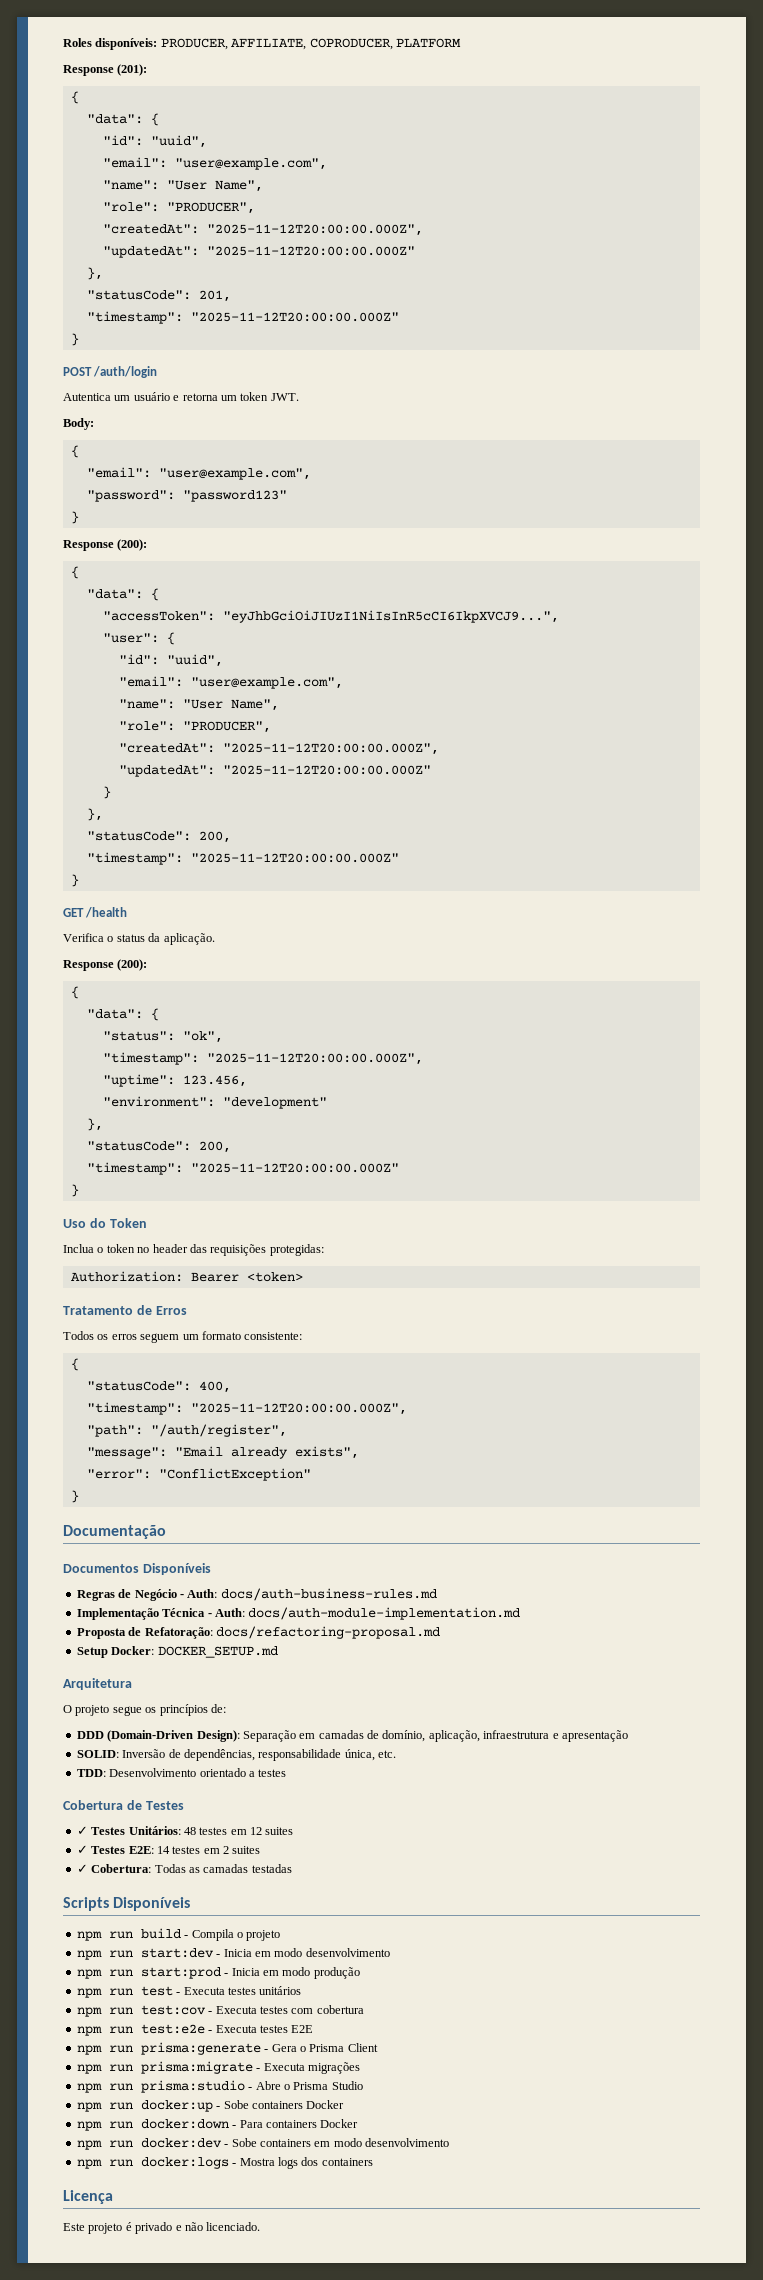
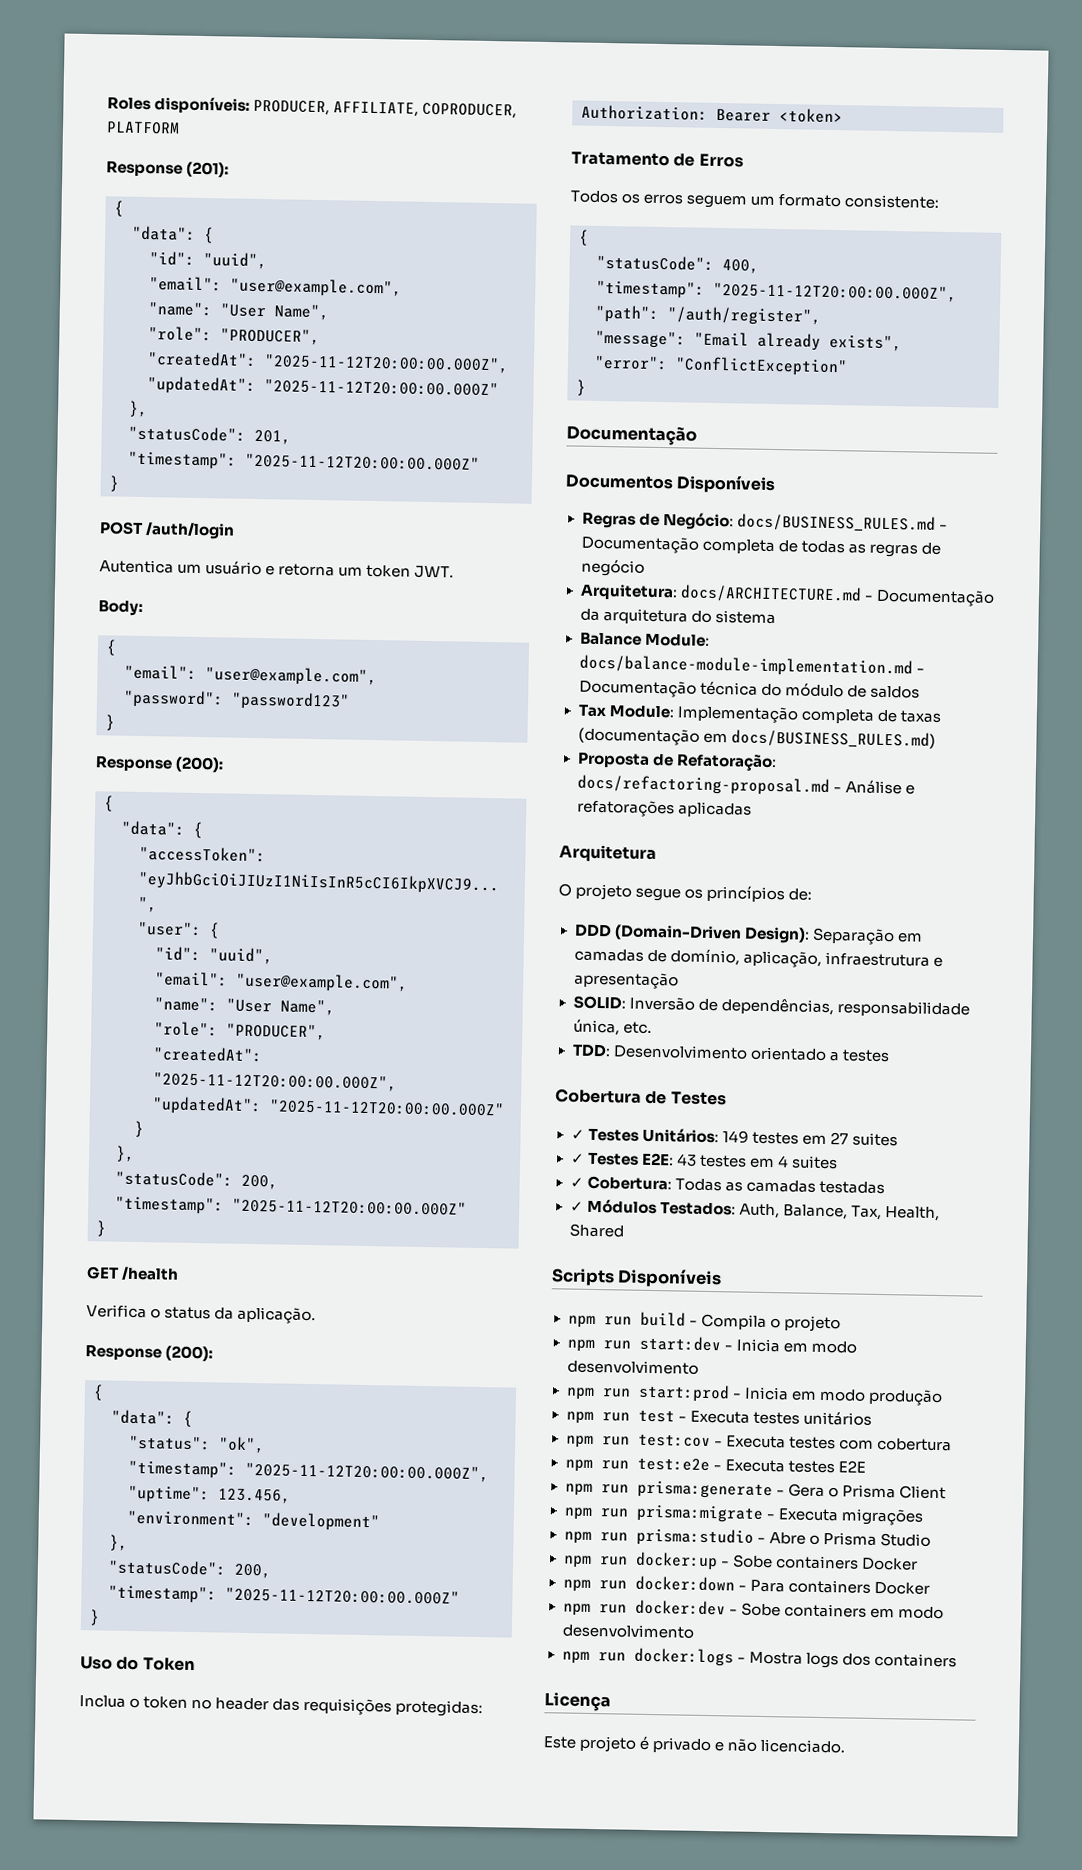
[134,1588,437,1601] [76,1607,521,1620] Negócio - Auth: docs/auth-business-rules.md // Implementação Técnica - Auth: docs/auth-module-implementation.md -> [662,512,948,533] [580,535,941,558] [580,558,645,577] [579,583,995,607] [579,608,776,625] [579,631,710,647] [578,654,925,678] [578,679,920,699] [577,704,941,724] [577,727,936,749] Negócio: docs/BUSINESS_RULES.md - Documentação completa de todas as regras de negócio // Arquitetura: docs/ARCHITECTURE.md - Documentação da arquitetura do sistema // Balance Module: docs/balance-module-implementation.md - Documentação técnica do módulo de saldos // Tax Module: Implementação completa de taxas (documentação em docs/BUSINESS_RULES.md)
[76,1646,278,1658] // Setup Docker: DOCKER_SETUP.md -> [832,779,915,795] [576,799,752,818] - Análise e refatorações aplicadas
[183,1827,262,1835] 48 testes em 12 -> [721,1130,849,1146] 149 testes em 27
[156,1846,229,1854] 14 testes em 2 -> [675,1153,789,1169] 43 testes em 4
(292, 1868) none -> [569,1198,940,1221] [568,1223,624,1238] // ✓ Módulos Testados: Auth, Balance, Tax, Health, Shared

